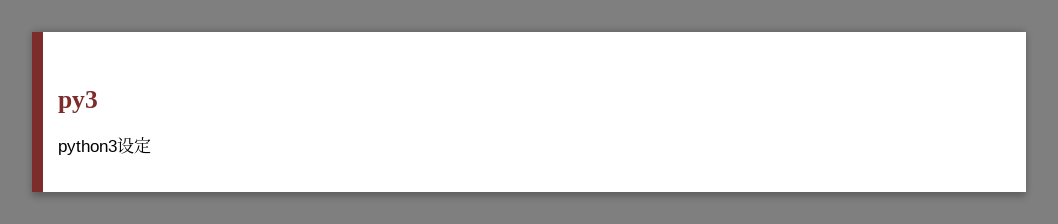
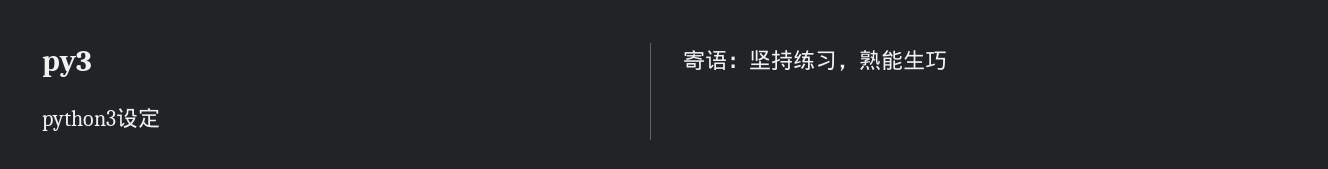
(151, 145) none -> [683,50,947,71] // 寄语：坚持练习，熟能生巧

